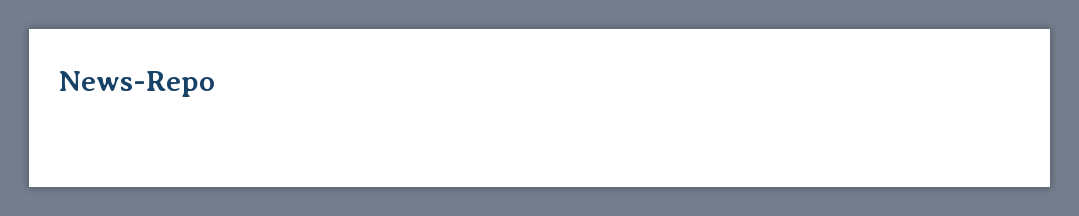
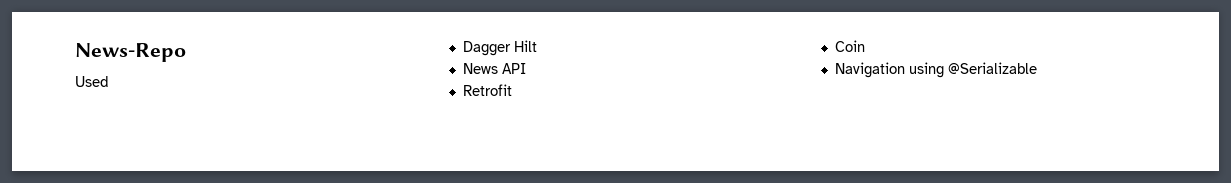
(215, 84) none -> [75,76,108,87] [462,40,537,56] [462,63,526,74] [462,84,512,96] [834,40,865,52] [834,62,1037,78] // Used // Dagger Hilt // News API // Retrofit // Coin // Navigation using @Serializable

